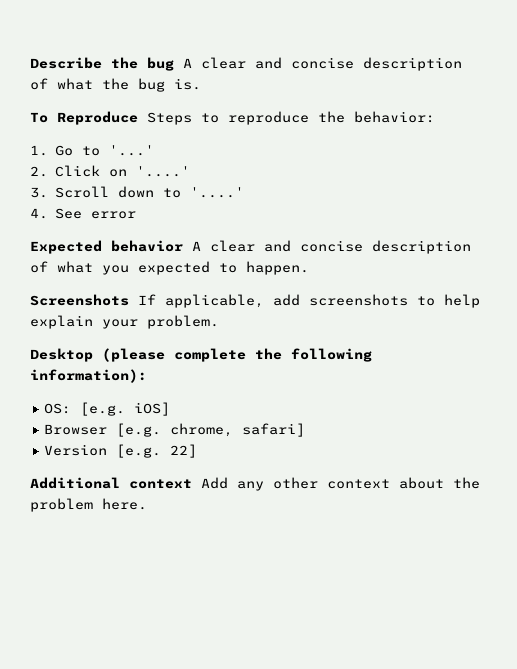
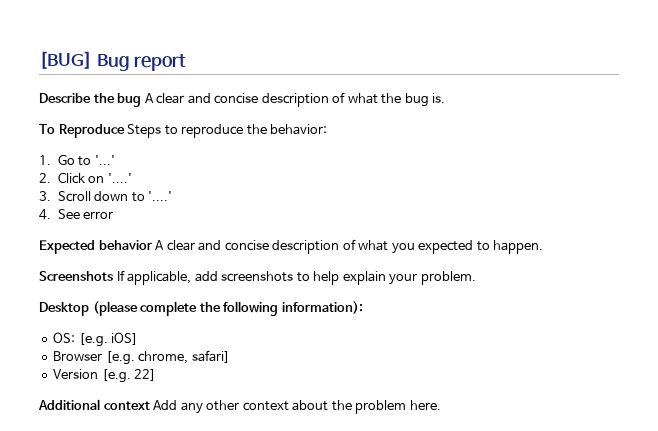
(30, 63) none -> [39,51,187,71] [BUG] Bug report //

